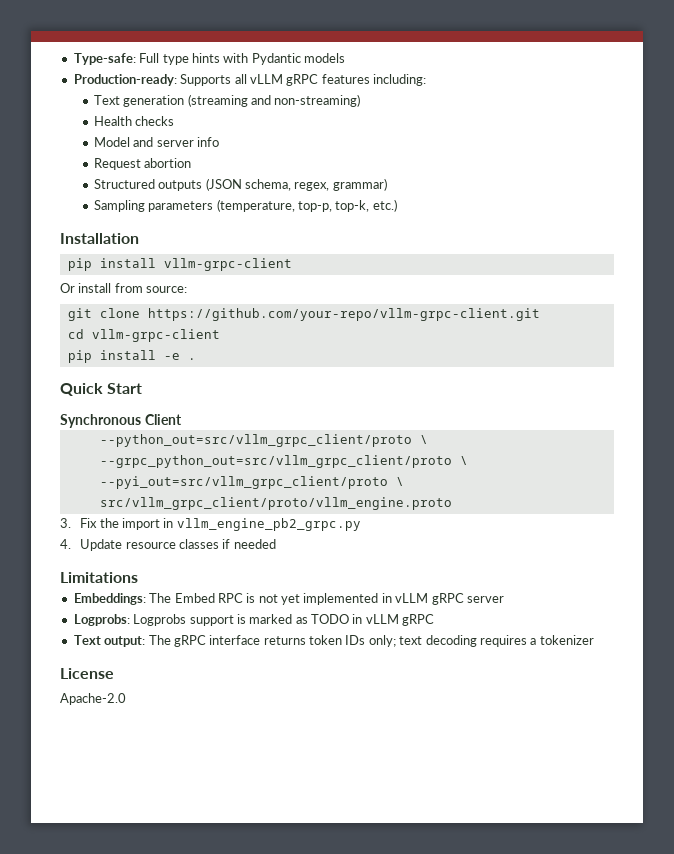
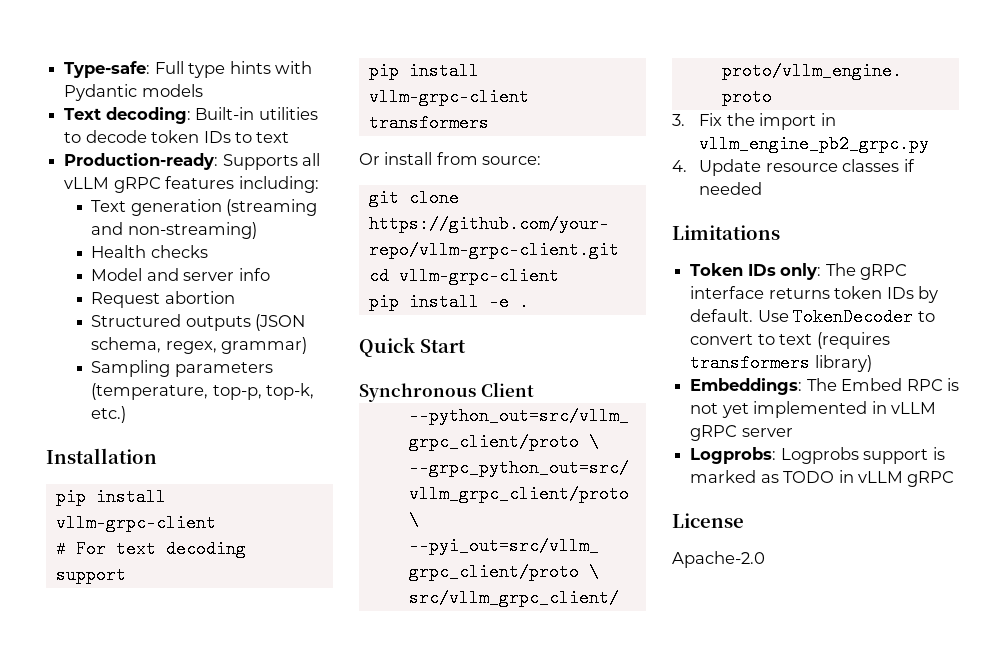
(345, 58) none -> [64,107,318,124] [64,130,290,143] // Text decoding: Built-in utilities to decode token IDs to text
(292, 264) none -> [55,540,246,558] [55,566,126,584] [368,62,479,80] [368,88,529,106] [368,114,489,132] // # For text decoding support // pip install vllm-grpc-client transformers
(138, 577) none -> [690,263,907,280] [690,286,938,303] [690,308,935,326] [690,332,890,349] [690,354,872,372] // Token IDs only: The gRPC interface returns token IDs by default. Use TokenDecoder to convert to text (requires transformers library)
[73,635,594,647] // Text output: The gRPC interface returns token IDs only; text decoding requires a tokenizer -> (955, 479) none

